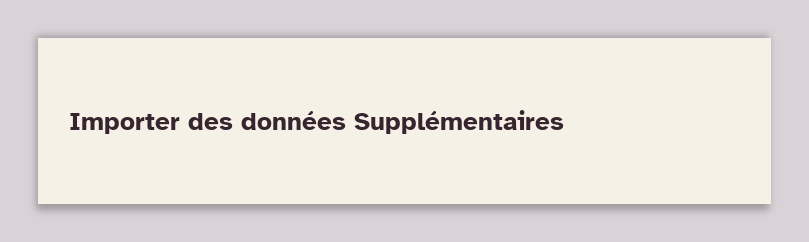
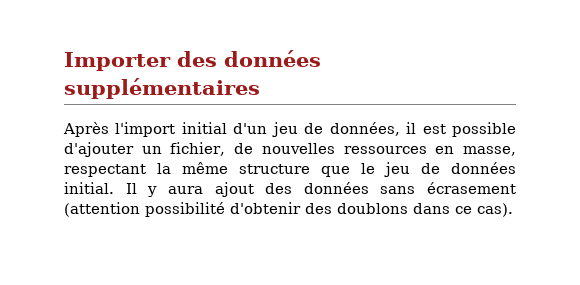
[354,110,564,134] Supplémentaires -> [64,78,260,99] [63,122,517,137] [64,142,516,157] [64,162,516,177] [64,182,516,197] [64,202,513,217] supplémentaires // Après l'import initial d'un jeu de données, il est possible d'ajouter un fichier, de nouvelles ressources en masse, respectant la même structure que le jeu de données initial. Il y aura ajout des données sans écrasement (attention possibilité d'obtenir des doublons dans ce cas).

